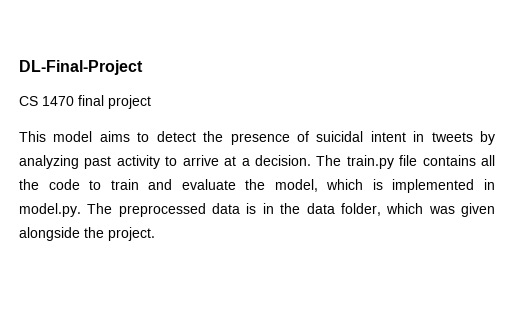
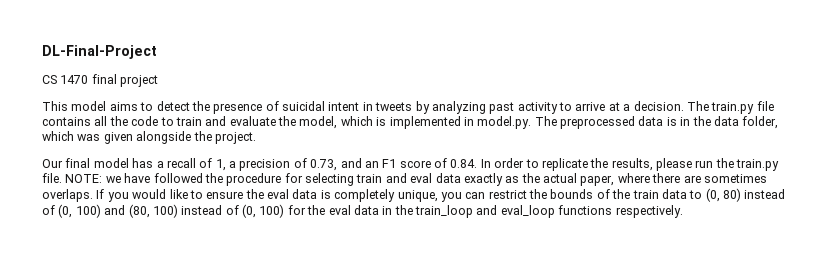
(155, 234) none -> [42,158,780,171] [42,173,767,186] [42,188,786,202] [42,204,683,218] // Our final model has a recall of 1, a precision of 0.73, and an F1 score of 0.84. In order to replicate the results, please run the train.py file. NOTE: we have followed the procedure for selecting train and eval data exactly as the actual paper, where there are sometimes overlaps. If you would like to ensure the eval data is completely unique, you can restrict the bounds of the train data to (0, 80) instead of (0, 100) and (80, 100) instead of (0, 100) for the eval data in the train_loop and eval_loop functions respectively.

